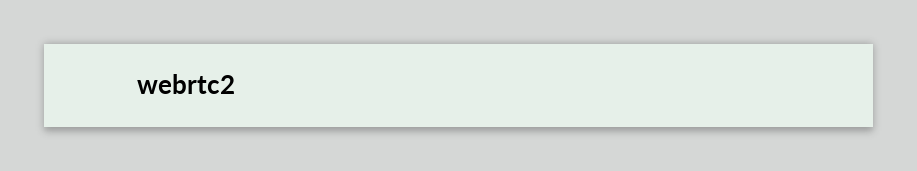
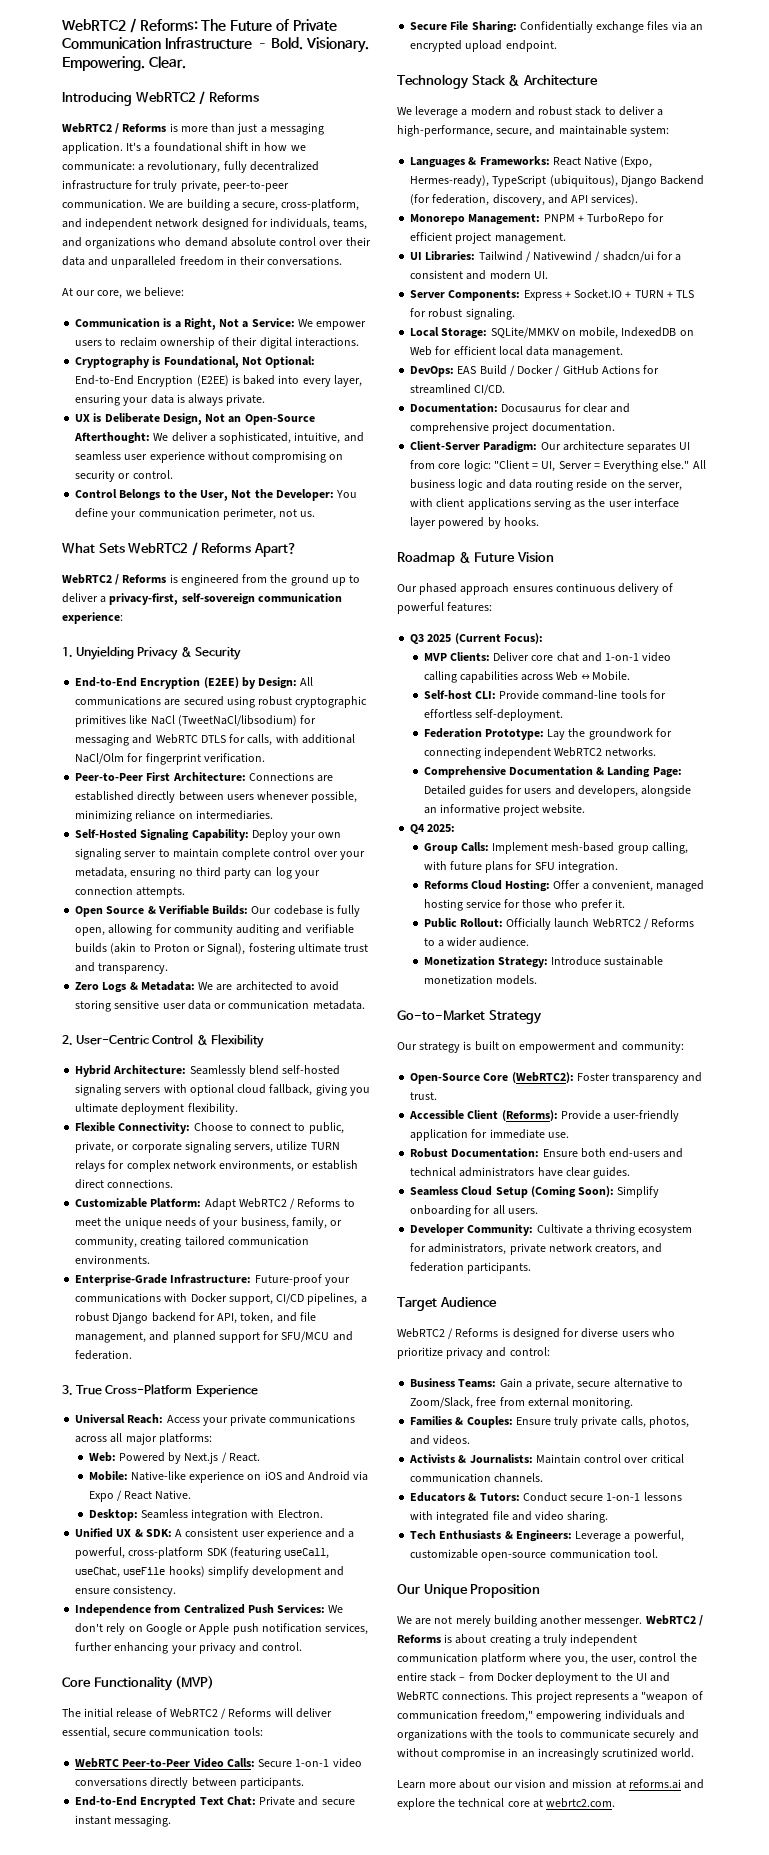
[137,74,235,94] webrtc2 -> [62,18,337,33] [62,37,370,53] [62,56,186,71] [62,91,259,106] [62,123,324,135] [62,142,306,154] [62,161,319,173] [62,180,289,192] [62,199,360,211] [62,218,368,230] [62,237,371,249] [62,256,343,268] [62,287,184,299] [75,318,367,330] [75,337,359,349] [75,356,316,368] [75,375,362,387] [75,394,266,406] [75,413,315,425] [74,432,364,444] [75,451,344,463] [75,470,173,482] [75,489,358,501] [75,508,316,520] [62,542,297,557] [62,574,361,586] [62,593,342,605] [62,612,123,624] [62,646,241,660] [75,677,314,689] [75,696,368,708] [75,715,317,727] [75,734,355,746] [75,753,265,765] [75,772,334,782] [75,791,358,803] [75,810,273,822] [75,829,342,841] [75,848,365,860] [75,867,320,879] [75,886,186,898] [75,905,361,917] [75,924,354,936] [75,943,369,955] [75,962,169,974] [75,981,340,993] [75,1000,365,1012] [62,1034,264,1048] [75,1065,341,1077] [75,1084,370,1096] [75,1103,238,1115] [75,1122,344,1134] [75,1141,340,1153] [75,1160,358,1172] [75,1179,174,1189] [75,1198,355,1210] [75,1217,343,1229] [75,1236,309,1248] [75,1255,151,1264] [75,1274,350,1286] [75,1293,367,1305] [75,1312,316,1324] [75,1331,353,1343] [75,1350,133,1360] [62,1384,258,1397] [75,1414,356,1426] [75,1433,212,1445] [88,1452,260,1464] [88,1471,369,1483] [88,1490,192,1502] [88,1509,323,1521] [75,1528,355,1540] [75,1547,330,1559] [75,1566,345,1578] [75,1585,177,1597] [75,1604,344,1616] [75,1623,369,1635] [75,1642,303,1654] [62,1676,215,1691] [62,1708,332,1719] [62,1727,263,1739] [75,1758,362,1768] [75,1777,304,1789] [75,1796,355,1808] [75,1815,172,1827] [410,21,703,33] [410,40,557,52] [397,74,598,89] [397,106,664,118] [397,125,669,137] [410,156,653,168] [410,175,705,187] [410,194,639,206] [410,213,665,225] [410,232,566,244] [410,251,682,262] [410,270,548,280] [410,289,695,301] [410,308,515,320] [410,327,694,339] [410,346,624,358] [410,365,660,377] [410,384,506,395] [410,403,631,413] [410,422,615,434] [410,441,691,453] [410,460,706,472] [410,479,683,491] [410,498,679,510] [410,517,539,529] [397,552,554,566] [397,583,674,595] [397,602,493,614] [410,633,543,644] [423,652,672,662] [423,671,630,683] [423,690,666,700] [423,709,563,721] [423,728,672,740] [423,747,657,759] [423,766,682,778] [423,785,692,797] [423,804,586,816] [410,824,456,834] [423,842,688,854] [423,861,618,873] [423,880,705,892] [423,899,626,911] [423,918,695,930] [423,937,530,947] [423,956,664,968] [423,975,537,985] [397,1010,542,1024] [397,1041,684,1053] [410,1072,703,1084] [410,1092,438,1100] [409,1110,680,1122] [410,1129,569,1141] [410,1148,684,1158] [410,1167,631,1179] [410,1186,660,1198] [410,1205,538,1217] [410,1224,693,1236] [410,1243,663,1255] [410,1262,532,1274] [397,1297,497,1311] [397,1328,675,1340] [397,1347,550,1359] [410,1378,683,1390] [410,1397,634,1409] [410,1416,689,1428] [410,1435,471,1445] [409,1454,684,1464] [410,1473,544,1483] [410,1492,682,1502] [410,1511,609,1523] [410,1530,684,1542] [410,1549,658,1561] [397,1584,541,1598] [397,1615,703,1627] [397,1634,638,1646] [397,1653,697,1665] [397,1672,671,1684] [397,1691,703,1703] [397,1710,685,1722] [397,1729,699,1741] [397,1748,695,1760] [397,1779,705,1789] [397,1798,616,1810] WebRTC2 / Reforms: The Future of Private Communication Infrastructure – Bold. Visionary. Empowering. Clear. // Introducing WebRTC2 / Reforms // WebRTC2 / Reforms is more than just a messaging application. It's a foundational shift in how we communicate: a revolutionary, fully decentralized infrastructure for truly private, peer-to-peer communication. We are building a secure, cross-platform, and independent network designed for individuals, teams, and organizations who demand absolute control over their data and unparalleled freedom in their conversations. // At our core, we believe: // Communication is a Right, Not a Service: We empower users to reclaim ownership of their digital interactions. // Cryptography is Foundational, Not Optional: End-to-End Encryption (E2EE) is baked into every layer, ensuring your data is always private. // UX is Deliberate Design, Not an Open-Source Afterthought: We deliver a sophisticated, intuitive, and seamless user experience without compromising on security or control. // Control Belongs to the User, Not the Developer: You define your communication perimeter, not us. // What Sets WebRTC2 / Reforms Apart? // WebRTC2 / Reforms is engineered from the ground up to deliver a privacy-first, self-sovereign communication experience: // 1. Unyielding Privacy & Security // End-to-End Encryption (E2EE) by Design: All communications are secured using robust cryptographic primitives like NaCl (TweetNaCl/libsodium) for messaging and WebRTC DTLS for calls, with additional NaCl/Olm for fingerprint verification. // Peer-to-Peer First Architecture: Connections are established directly between users whenever possible, minimizing reliance on intermediaries. // Self-Hosted Signaling Capability: Deploy your own signaling server to maintain complete control over your metadata, ensuring no third party can log your connection attempts. // Open Source & Verifiable Builds: Our codebase is fully open, allowing for community auditing and verifiable builds (akin to Proton or Signal), fostering ultimate trust and transparency. // Zero Logs & Metadata: We are architected to avoid storing sensitive user data or communication metadata. // 2. User-Centric Control & Flexibility // Hybrid Architecture: Seamlessly blend self-hosted signaling servers with optional cloud fallback, giving you ultimate deployment flexibility. // Flexible Connectivity: Choose to connect to public, private, or corporate signaling servers, utilize TURN relays for complex network environments, or establish direct connections. // Customizable Platform: Adapt WebRTC2 / Reforms to meet the unique needs of your business, family, or community, creating tailored communication environments. // Enterprise-Grade Infrastructure: Future-proof your communications with Docker support, CI/CD pipelines, a robust Django backend for API, token, and file management, and planned support for SFU/MCU and federation. // 3. True Cross-Platform Experience // Universal Reach: Access your private communications across all major platforms: // Web: Powered by Next.js / React. // Mobile: Native-like experience on iOS and Android via Expo / React Native. // Desktop: Seamless integration with Electron. // Unified UX & SDK: A consistent user experience and a powerful, cross-platform SDK (featuring useCall, useChat, useFile hooks) simplify development and ensure consistency. // Independence from Centralized Push Services: We don't rely on Google or Apple push notification services, further enhancing your privacy and control. // Core Functionality (MVP) // The initial release of WebRTC2 / Reforms will deliver essential, secure communication tools: // WebRTC Peer-to-Peer Video Calls: Secure 1-on-1 video conversations directly between participants. // End-to-End Encrypted Text Chat: Private and secure instant messaging. // Secure File Sharing: Confidentially exchange files via an encrypted upload endpoint. // Technology Stack & Architecture // We leverage a modern and robust stack to deliver a high-performance, secure, and maintainable system: // Languages & Frameworks: React Native (Expo, Hermes-ready), TypeScript (ubiquitous), Django Backend (for federation, discovery, and API services). // Monorepo Management: PNPM + TurboRepo for efficient project management. // UI Libraries: Tailwind / Nativewind / shadcn/ui for a consistent and modern UI. // Server Components: Express + Socket.IO + TURN + TLS for robust signaling. // Local Storage: SQLite/MMKV on mobile, IndexedDB on Web for efficient local data management. // DevOps: EAS Build / Docker / GitHub Actions for streamlined CI/CD. // Documentation: Docusaurus for clear and comprehensive project documentation. // Client-Server Paradigm: Our architecture separates UI from core logic: "Client = UI, Server = Everything else." All business logic and data routing reside on the server, with client applications serving as the user interface layer powered by hooks. // Roadmap & Future Vision // Our phased approach ensures continuous delivery of powerful features: // Q3 2025 (Current Focus): // MVP Clients: Deliver core chat and 1-on-1 video calling capabilities across Web ↔ Mobile. // Self-host CLI: Provide command-line tools for effortless self-deployment. // Federation Prototype: Lay the groundwork for connecting independent WebRTC2 networks. // Comprehensive Documentation & Landing Page: Detailed guides for users and developers, alongside an informative project website. // Q4 2025: // Group Calls: Implement mesh-based group calling, with future plans for SFU integration. // Reforms Cloud Hosting: Offer a convenient, managed hosting service for those who prefer it. // Public Rollout: Officially launch WebRTC2 / Reforms to a wider audience. // Monetization Strategy: Introduce sustainable monetization models. // Go-to-Market Strategy // Our strategy is built on empowerment and community: // Open-Source Core (WebRTC2): Foster transparency and trust. // Accessible Client (Reforms): Provide a user-friendly application for immediate use. // Robust Documentation: Ensure both end-users and technical administrators have clear guides. // Seamless Cloud Setup (Coming Soon): Simplify onboarding for all users. // Developer Community: Cultivate a thriving ecosystem for administrators, private network creators, and federation participants. // Target Audience // WebRTC2 / Reforms is designed for diverse users who prioritize privacy and control: // Business Teams: Gain a private, secure alternative to Zoom/Slack, free from external monitoring. // Families & Couples: Ensure truly private calls, photos, and videos. // Activists & Journalists: Maintain control over critical communication channels. // Educators & Tutors: Conduct secure 1-on-1 lessons with integrated file and video sharing. // Tech Enthusiasts & Engineers: Leverage a powerful, customizable open-source communication tool. // Our Unique Proposition // We are not merely building another messenger. WebRTC2 / Reforms is about creating a truly independent communication platform where you, the user, control the entire stack – from Docker deployment to the UI and WebRTC connections. This project represents a "weapon of communication freedom," empowering individuals and organizations with the tools to communicate securely and without compromise in an increasingly scrutinized world. // Learn more about our vision and mission at reforms.ai and explore the technical core at webrtc2.com.

